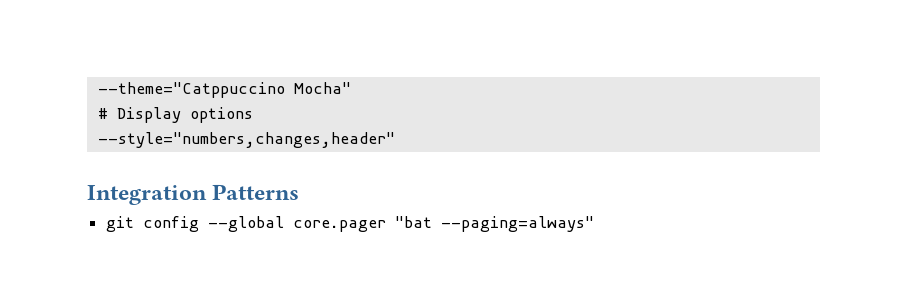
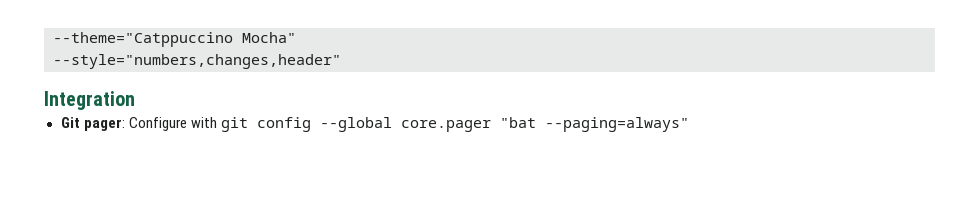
[97,107,253,123] // # Display options -> (296, 37) none
[212,184,300,200] Patterns // -> [60,117,217,131] // Git pager: Configure with

